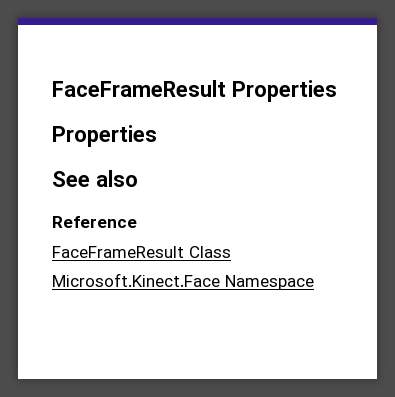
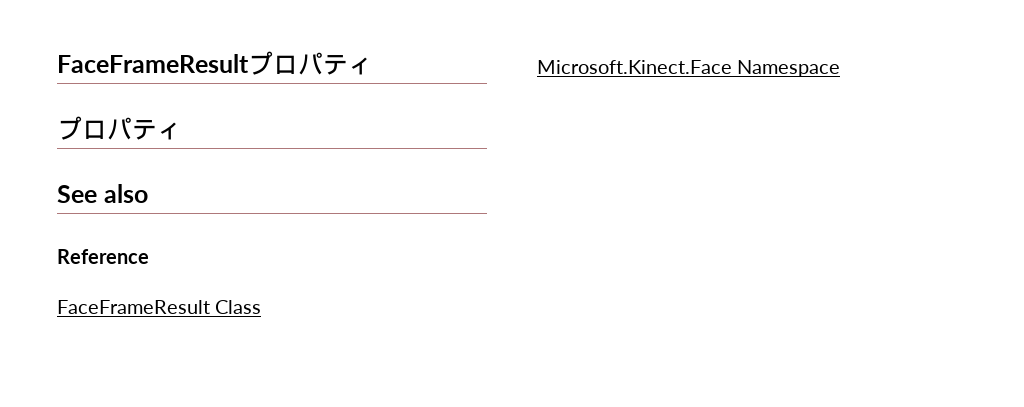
[52,80,337,102] [52,125,157,147] FaceFrameResult Properties // Properties -> [57,51,373,75] [57,116,182,140] FaceFrameResultプロパティ // プロパティ

